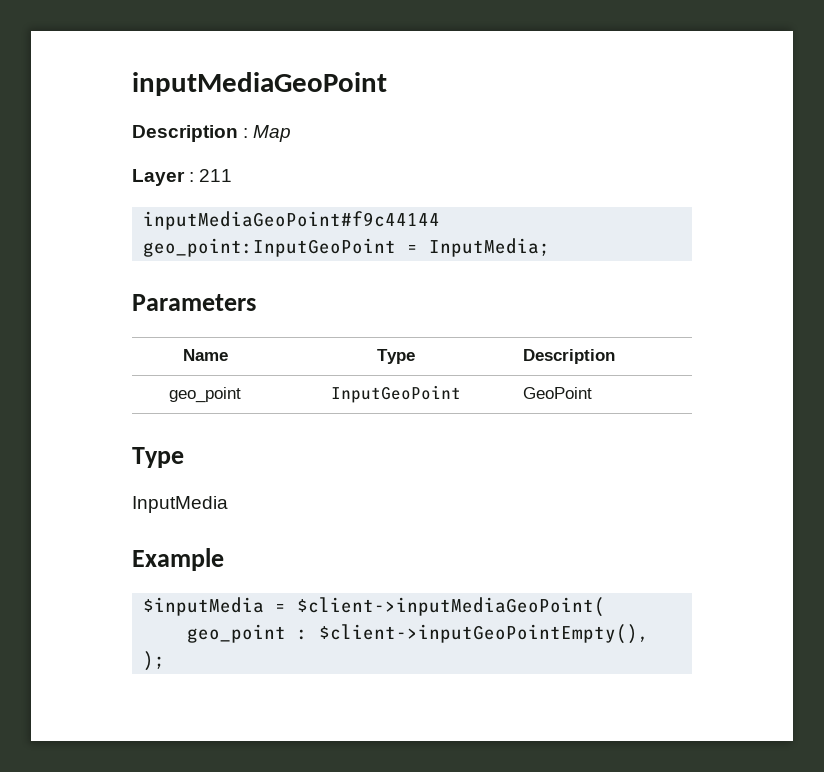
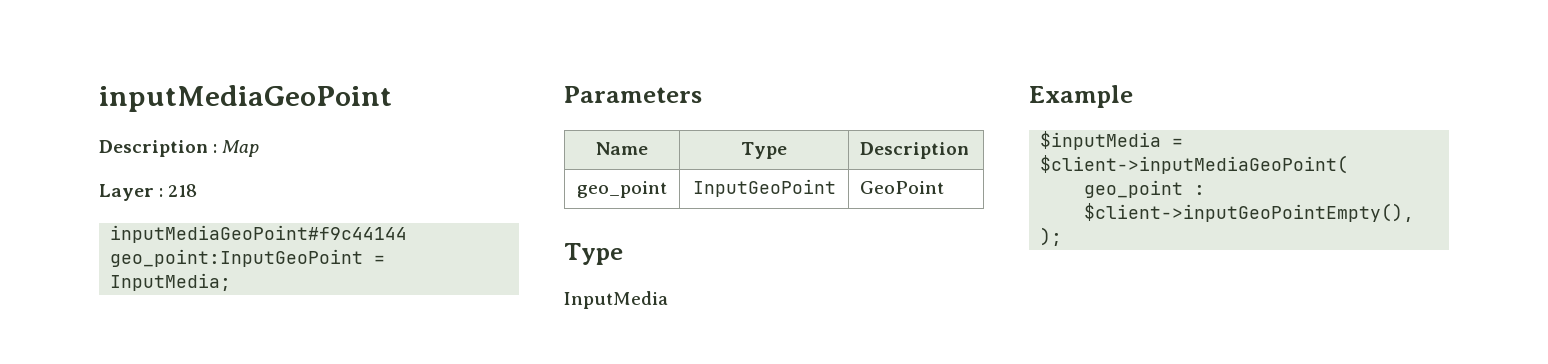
[199,169,233,182] 211 -> [168,184,198,197] 218

